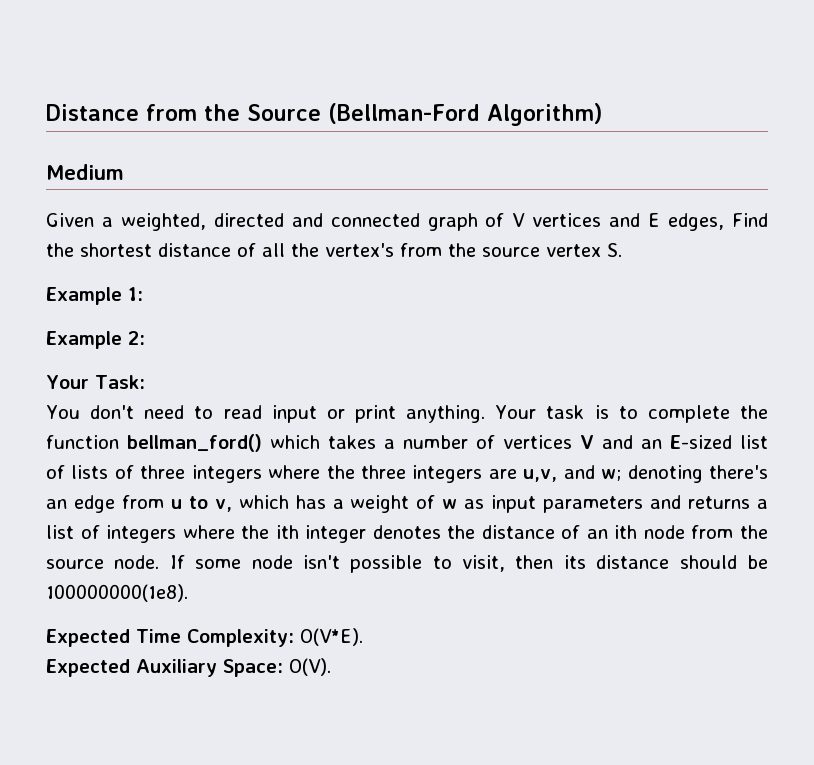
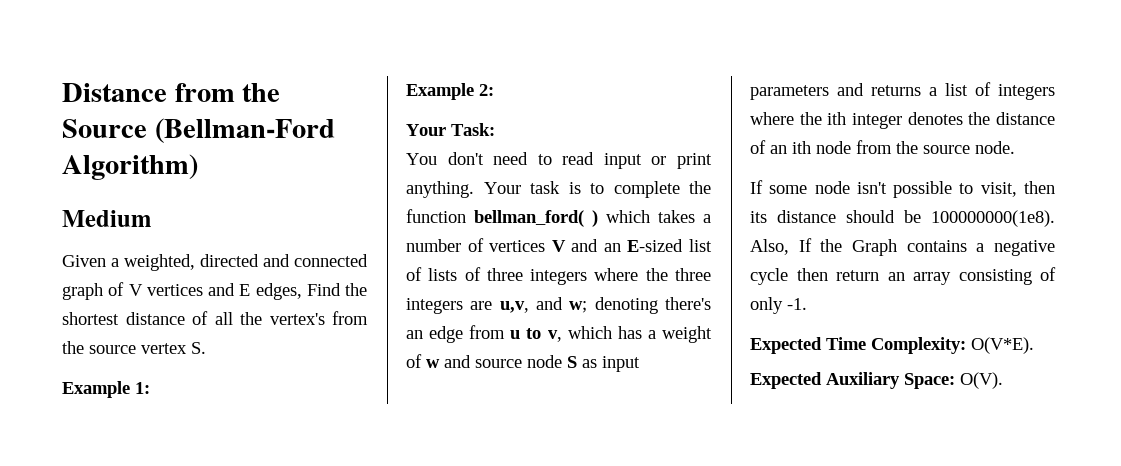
[127,434,262,452] bellman_ford() -> [474,210,598,227] bellman_ford( )
(458, 504) none -> [444,355,577,368] and source node S
(160, 562) none -> (1015, 147) //
(188, 593) none -> [750,238,1055,256] [750,267,1056,285] [750,297,807,314] Also, If the Graph contains a negative cycle then return an array consisting of only -1.

